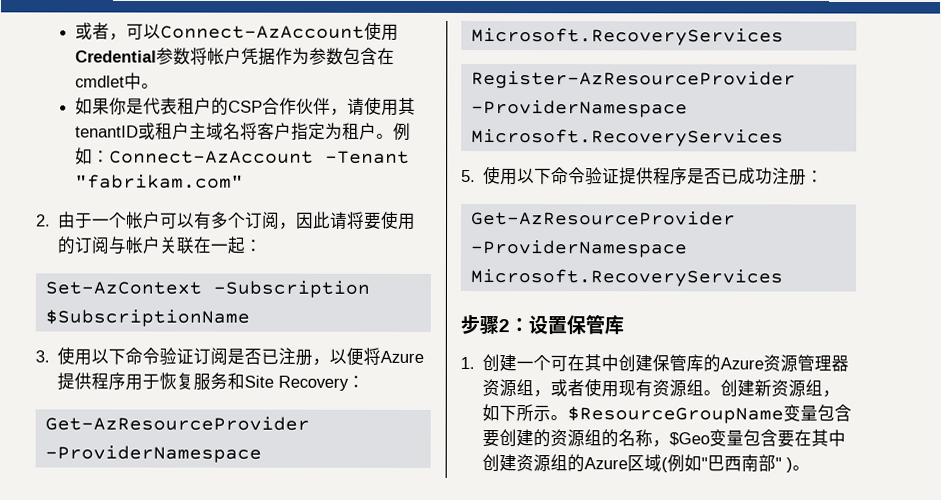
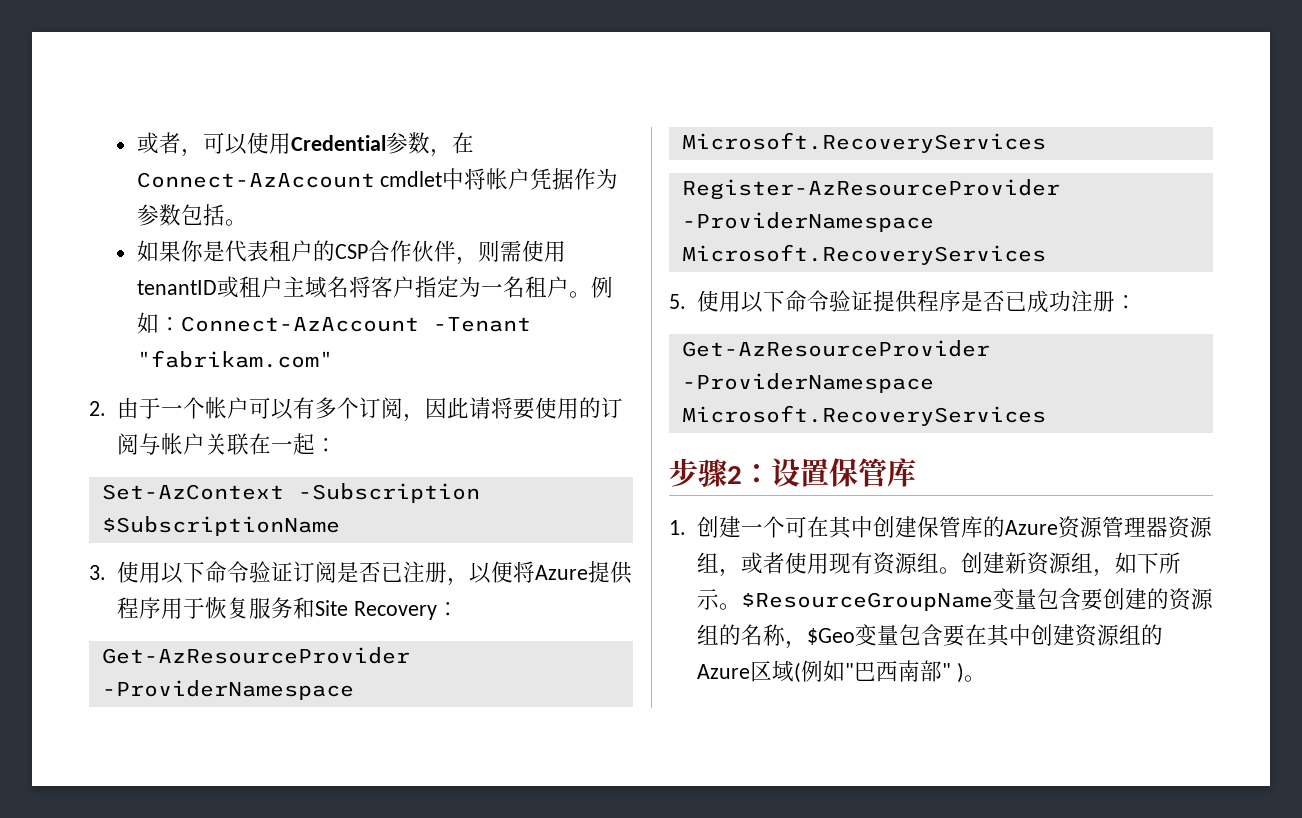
[160,25,366,39] Connect-AzAccount -> (247, 144) none
(192, 56) none -> [429,132,474,157] [136,168,465,190] ，在Connect-AzAccount cmdlet中
[360,47,396,65] [75,72,143,90] 含在cmdlet中 -> [202,204,225,226] 括
[347,97,417,116] 请使用其 -> [477,240,566,262] 则需使用
(344, 131) none -> [480,276,525,298] 一名

